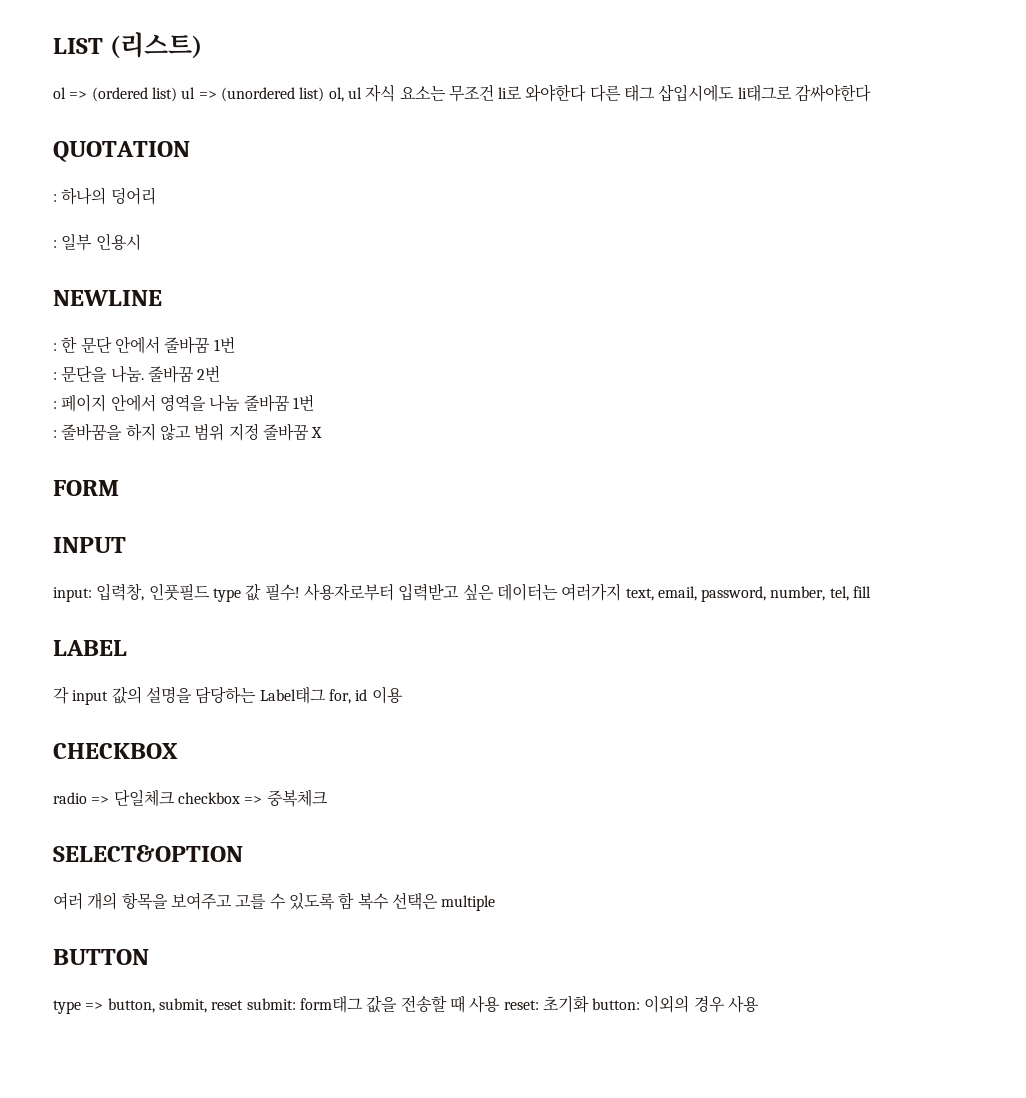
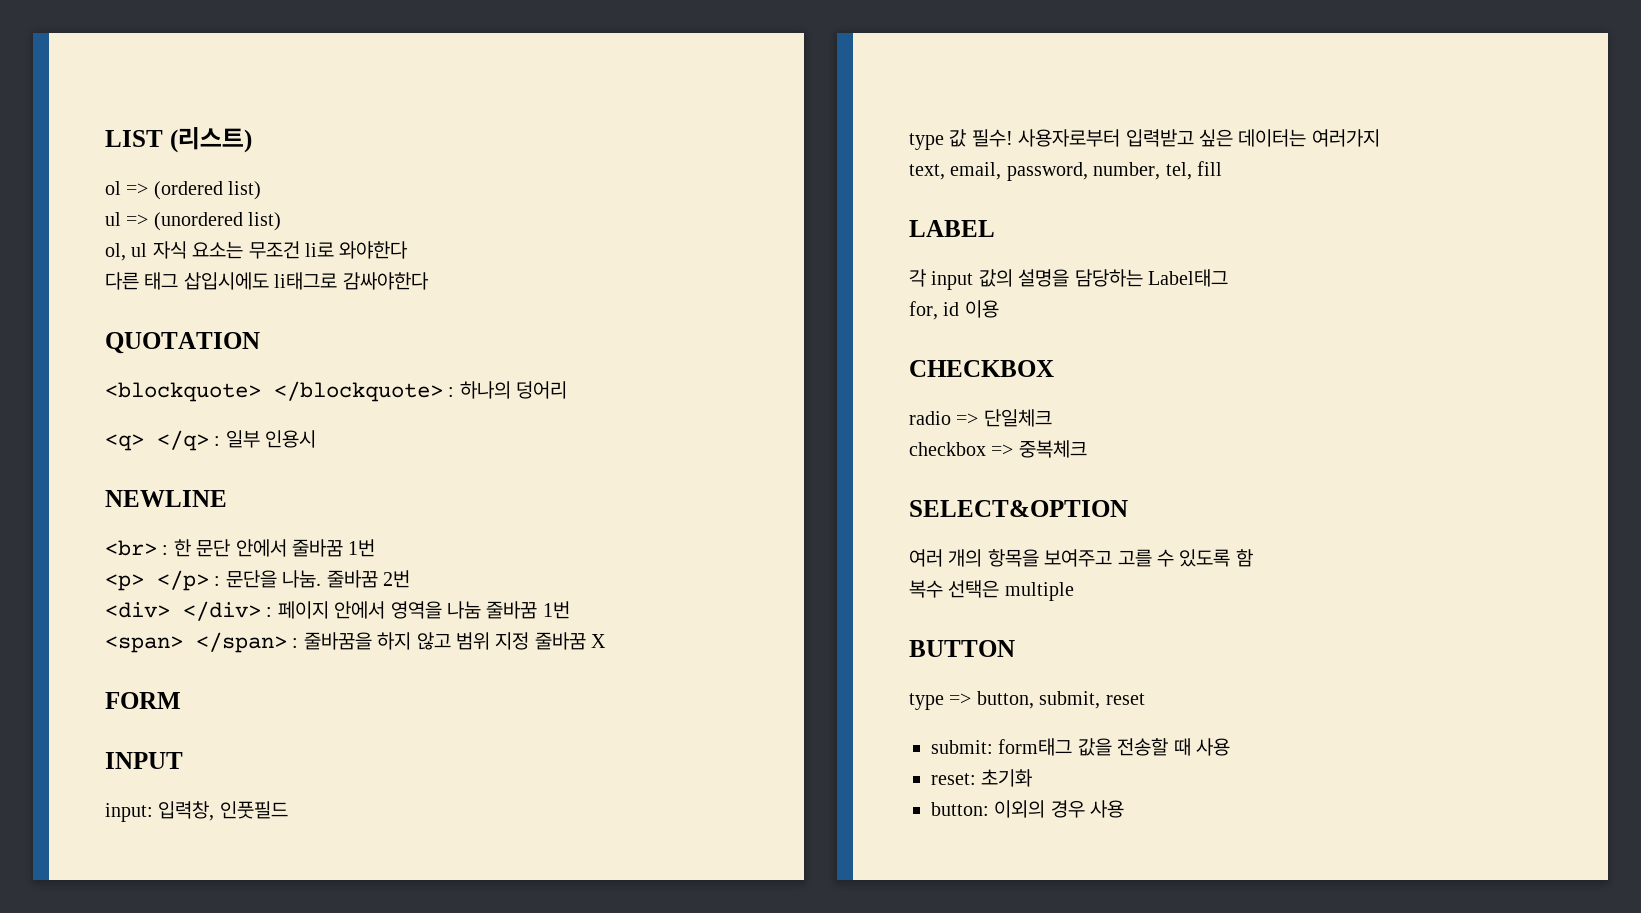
(177, 94) none -> (262, 190) //
(325, 94) none -> (282, 221) //
(587, 93) none -> (409, 250) //
(190, 151) none -> [105,381,443,402] <blockquote> </blockquote>
(156, 196) none -> [105,430,209,451] <q> </q>
(162, 298) none -> [105,540,157,556] <br>
(235, 344) none -> [105,570,209,591] <p> </p>
(221, 373) none -> [105,601,261,621] <div> </div>
(314, 402) none -> [105,632,287,653] <span> </span>
(210, 592) none -> (288, 810) //
(622, 592) none -> (1380, 138) //
(326, 695) none -> (1228, 278) //
(175, 798) none -> (1052, 418) //
(355, 901) none -> (1253, 558) //
(244, 1005) none -> (1145, 699) //
(501, 1004) none -> (1230, 747) //
(589, 1004) none -> (1033, 778) //

